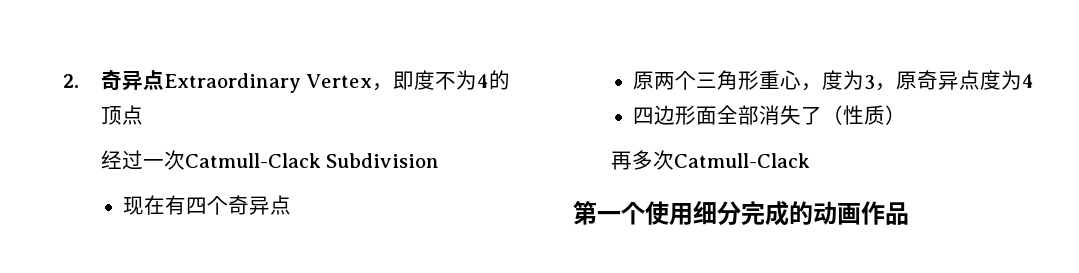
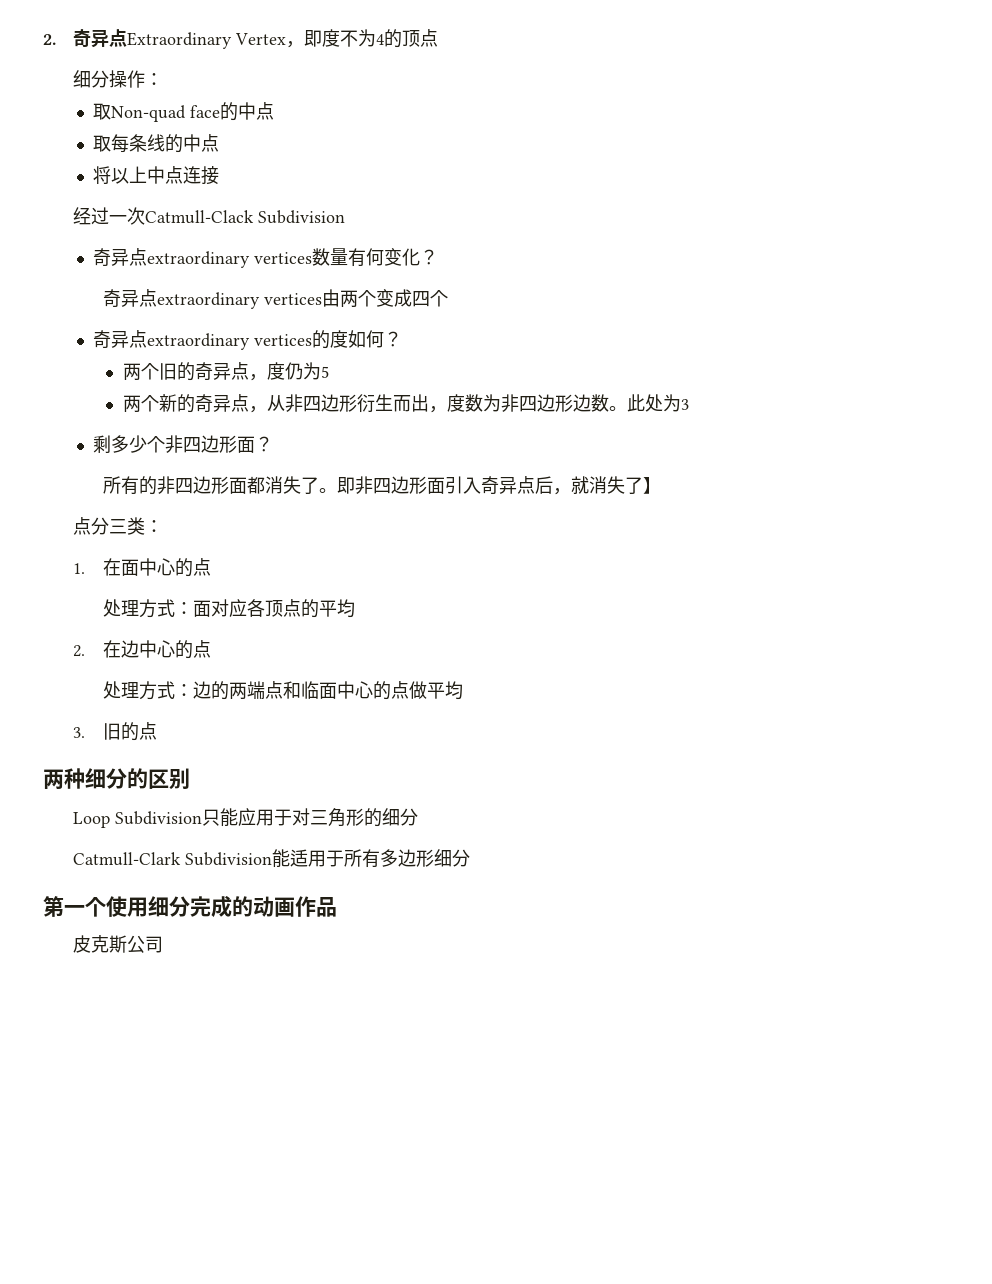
(143, 115) none -> [72,70,163,88] [92,102,274,122] [92,134,219,153] [92,166,219,185] // 细分操作： // 取Non-quad face的中点 // 取每条线的中点 // 将以上中点连接
[123,195,292,215] [633,70,1035,91] [633,105,907,125] [610,150,810,170] 现在有四个奇异点 // 原两个三角形重心，度为3，原奇异点度为4 // 四边形面全部消失了（性质） // 再多次Catmull-Clack -> [92,248,438,268] [102,289,448,309] [92,330,402,350] [122,362,329,381] [122,394,689,413] [92,435,273,453] [102,476,661,495] [72,517,163,535] [72,558,211,577] [102,599,355,618] [72,640,211,659] [102,681,463,700] [72,722,157,741] [43,768,190,790] [72,808,418,828] [72,849,470,868] 奇异点extraordinary vertices数量有何变化？ // 奇异点extraordinary vertices由两个变成四个 // 奇异点extraordinary vertices的度如何？ // 两个旧的奇异点，度仍为5 // 两个新的奇异点，从非四边形衍生而出，度数为非四边形边数。此处为3 // 剩多少个非四边形面？ // 所有的非四边形面都消失了。即非四边形面引入奇异点后，就消失了】 // 点分三类： // 1.在面中心的点 // 处理方式：面对应各顶点的平均 // 2.在边中心的点 // 处理方式：边的两端点和临面中心的点做平均 // 3.旧的点 // 两种细分的区别 // Loop Subdivision只能应用于对三角形的细分 // Catmull-Clark Subdivision能适用于所有多边形细分
(909, 213) none -> [72,935,163,953] // 皮克斯公司

